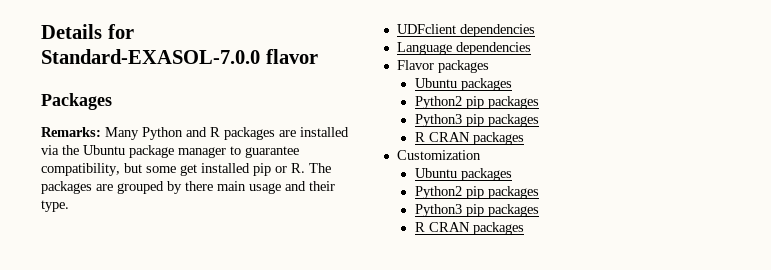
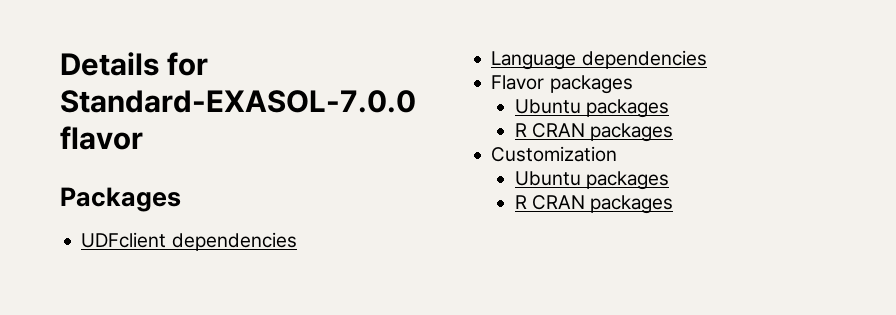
[41,127,349,140] [41,145,299,158] [41,163,331,176] [41,181,335,194] [41,200,69,212] // Remarks: Many Python and R packages are installed via the Ubuntu package manager to guarantee compatibility, but some get installed pip or R. The packages are grouped by there main usage and their type. -> (181, 199) none
[414,96,539,109] [414,114,539,127] // Python2 pip packages // Python3 pip packages -> (669, 108) none
[414,186,539,199] [414,204,539,217] // Python2 pip packages // Python3 pip packages -> (669, 180) none

